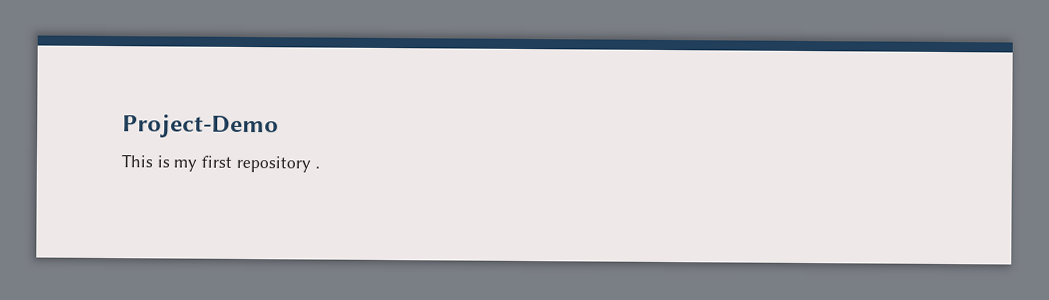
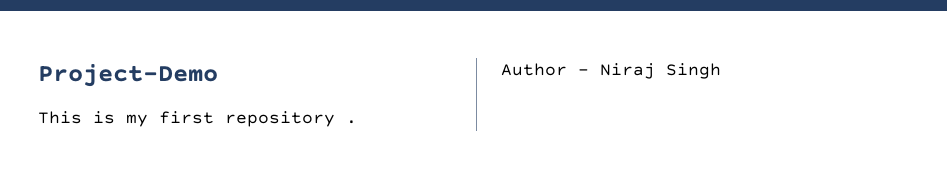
(320, 167) none -> [501,63,721,79] // Author - Niraj Singh

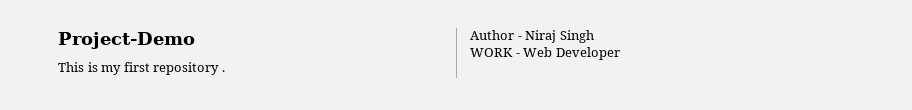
(721, 71) none -> [470,47,620,60] // WORK - Web Developer

